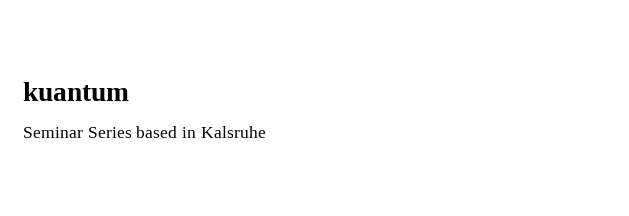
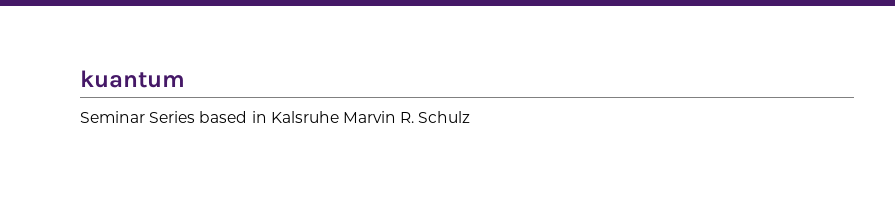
(266, 132) none -> [342,111,471,123] Marvin R. Schulz

